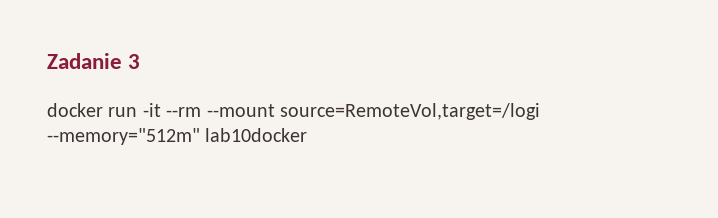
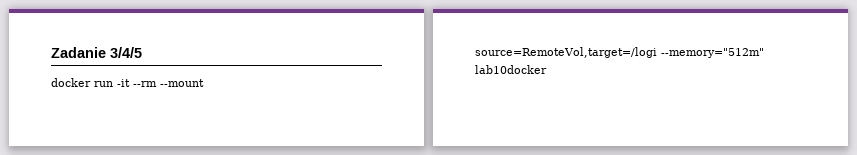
[128,54,141,69] 3 -> [110,47,142,58] 3/4/5

